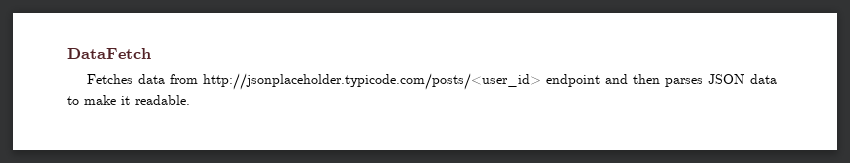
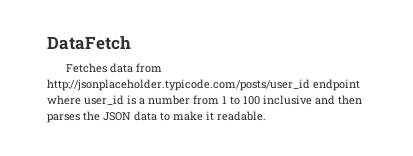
[203,73,601,90] http://jsonplaceholder.typicode.com/posts/<user_id> endpoint -> [47,79,360,91] [47,95,312,105] http://jsonplaceholder.typicode.com/posts/user_id endpoint where user_id is a number from 1 to 100 inclusive
(704, 82) none -> [83,111,100,121] the

